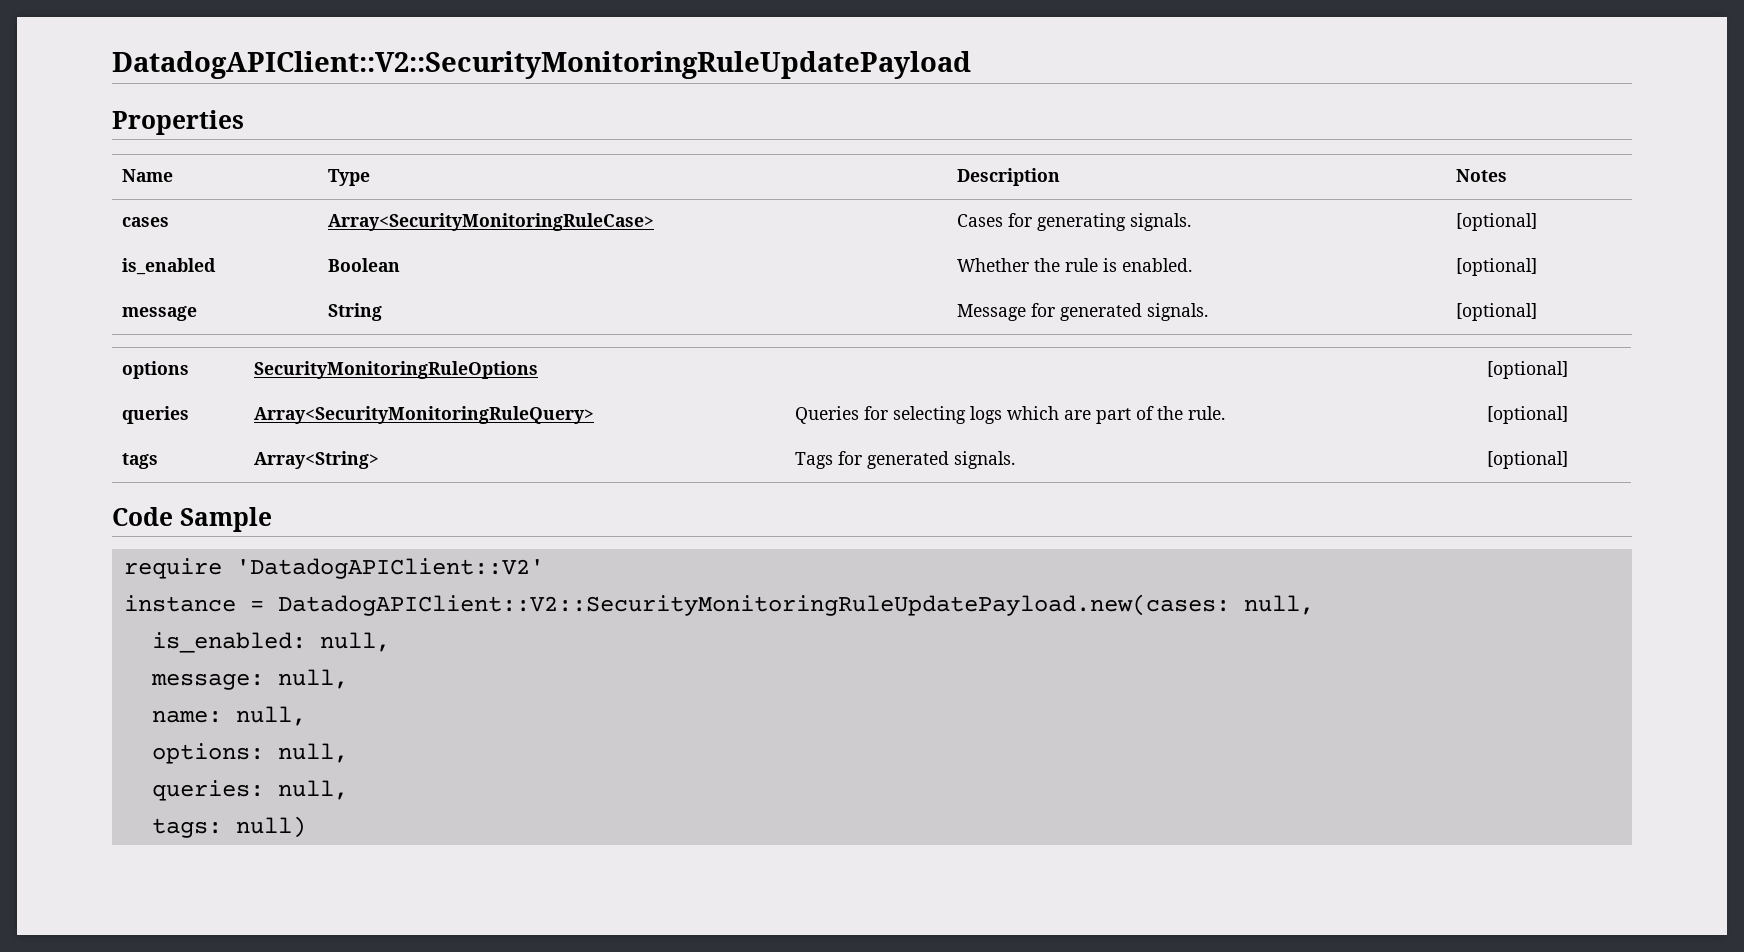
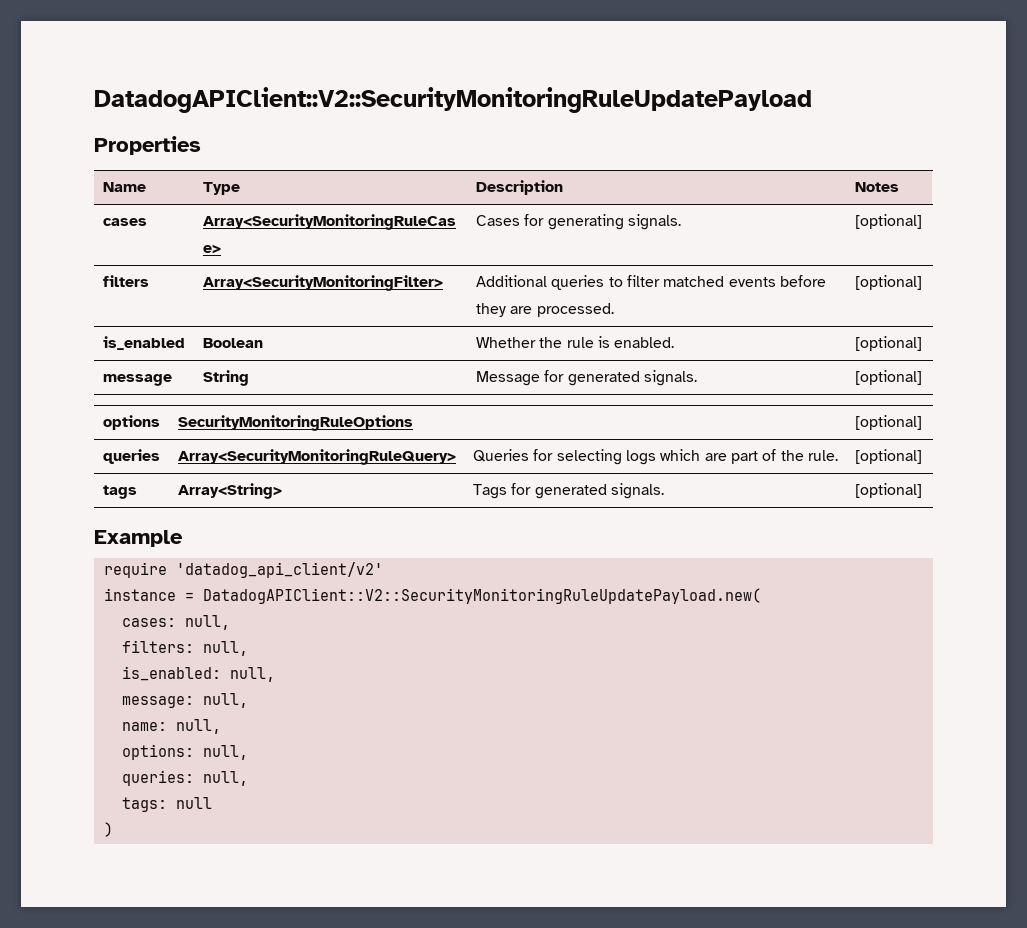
(1538, 222) none -> [102,275,149,287] [202,275,443,291] [475,275,826,290] [475,303,614,317] [854,275,922,290] // filters | Array<SecurityMonitoringFilter> | Additional queries to filter matched events before they are processed. | [optional]
[112,507,272,532] Code Sample -> [94,530,183,547] Example
[235,558,544,579] 'DatadogAPIClient::V2' -> [175,562,383,578] 'datadog_api_client/v2'
[277,594,1230,616] DatadogAPIClient::V2::SecurityMonitoringRuleUpdatePayload.new(cases: -> [202,588,761,604] [121,615,230,630] [121,640,194,653] DatadogAPIClient::V2::SecurityMonitoringRuleUpdatePayload.new( // cases: null, // filters:
[235,816,306,838] null) -> [175,797,212,809] [103,822,113,837] null // )

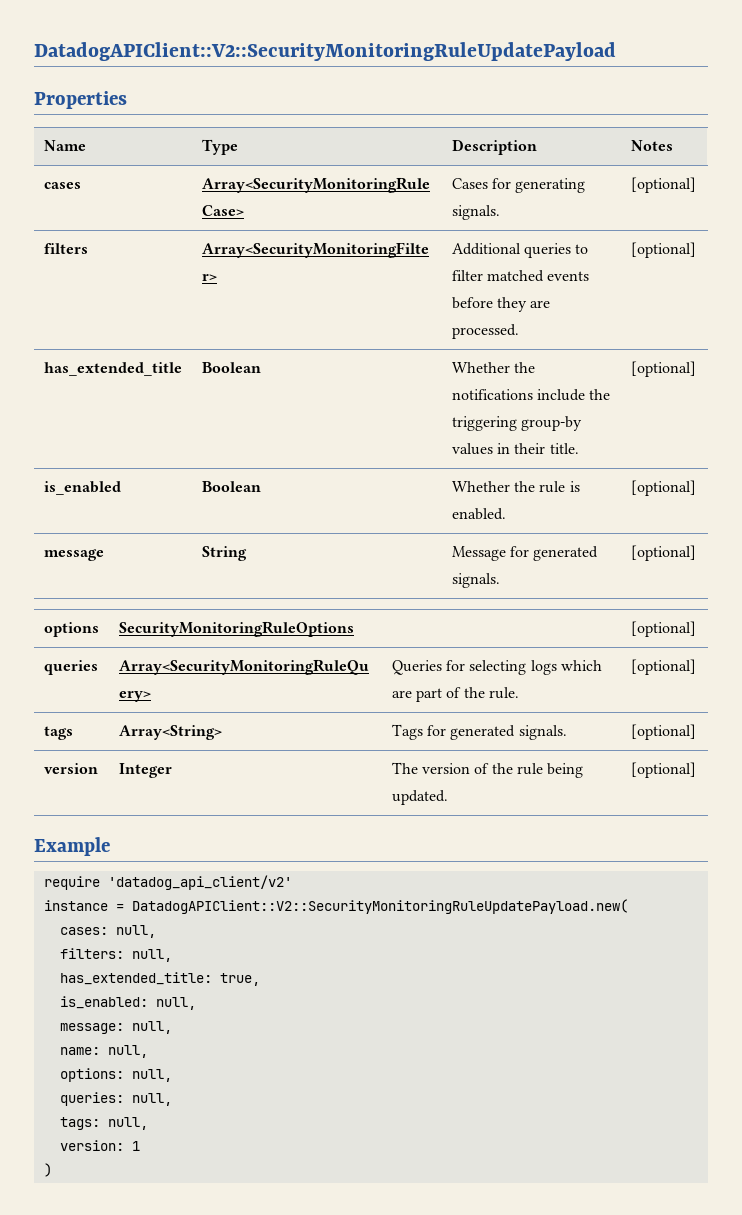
(922, 282) none -> [43,362,182,376] [201,362,261,373] [451,362,536,373] [451,389,611,401] [451,416,583,431] [451,443,579,455] [630,361,696,377] // has_extended_title | Boolean | Whether the notifications include the triggering group-by values in their title. | [optional]
(922, 490) none -> [43,763,98,774] [118,763,172,778] [391,762,584,778] [391,790,448,805] [630,762,696,778] // version | Integer | The version of the rule being updated. | [optional]
(248, 648) none -> [59,972,260,986] // has_extended_title: true,
[175,797,212,809] null -> [107,1117,148,1130] [59,1140,140,1151] null, // version: 1

